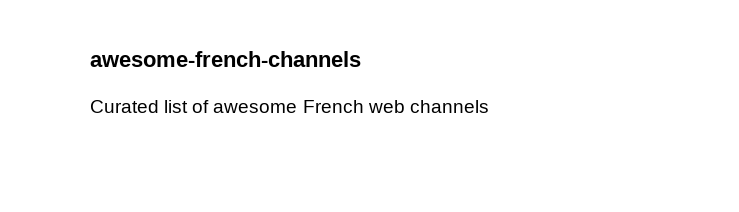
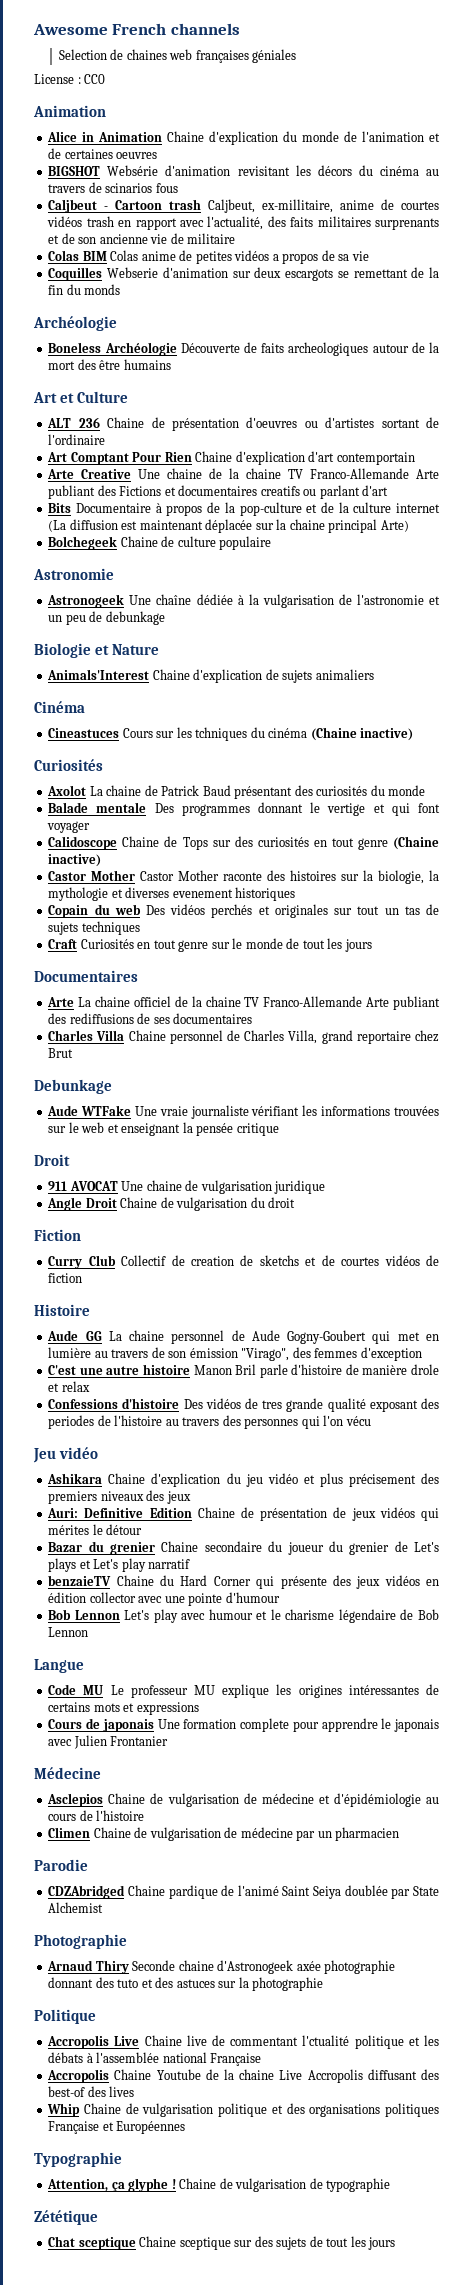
[90,51,361,67] [90,100,489,113] awesome-french-channels // Curated list of awesome French web channels -> [33,23,240,35] [58,49,297,63] [34,74,106,84] [33,105,106,117] [47,131,440,145] [48,148,158,159] [48,165,439,176] [48,182,178,193] [48,199,439,213] [47,216,439,230] [48,233,236,244] [48,250,369,264] [48,267,439,281] [48,284,121,295] [33,316,117,331] [48,342,439,356] [48,359,171,370] [33,391,129,403] [47,417,439,431] [48,434,106,445] [47,451,415,465] [47,468,439,479] [48,485,389,499] [48,502,440,516] [48,519,409,533] [48,536,272,550] [33,568,114,580] [47,594,440,608] [48,611,165,625] [34,643,160,658] [47,669,374,683] [34,701,85,713] [48,727,414,741] [34,759,103,771] [47,785,426,799] [48,802,440,816] [47,821,91,833] [48,836,439,850] [48,854,102,867] [48,870,440,884] [48,887,296,901] [48,904,440,918] [48,921,140,935] [48,938,372,952] [34,970,138,982] [47,996,440,1010] [48,1013,253,1024] [48,1030,439,1044] [48,1048,74,1058] [34,1079,112,1094] [47,1105,439,1119] [48,1122,279,1136] [34,1154,70,1166] [48,1180,326,1194] [47,1197,296,1211] [34,1229,81,1241] [48,1255,440,1269] [48,1273,83,1283] [34,1304,90,1316] [47,1330,439,1344] [48,1347,422,1361] [48,1364,439,1378] [48,1381,90,1392] [48,1398,439,1412] [48,1415,371,1429] [33,1447,99,1463] [47,1473,439,1487] [48,1490,191,1504] [47,1507,439,1521] [48,1524,143,1535] [48,1541,439,1555] [48,1558,191,1572] [48,1575,439,1589] [48,1592,280,1606] [48,1609,439,1623] [48,1627,89,1637] [34,1659,84,1673] [48,1684,439,1698] [48,1702,199,1715] [48,1718,440,1732] [48,1735,169,1749] [34,1767,101,1779] [47,1793,439,1807] [48,1810,145,1821] [48,1827,400,1841] [34,1859,88,1871] [48,1885,439,1899] [48,1902,104,1913] [34,1934,127,1949] [47,1960,396,1974] [48,1977,324,1991] [34,2009,96,2024] [47,2035,439,2049] [48,2052,262,2066] [47,2069,439,2083] [48,2086,135,2097] [47,2103,439,2117] [48,2121,186,2134] [34,2152,122,2167] [47,2178,391,2192] [34,2210,98,2225] [48,2236,396,2250] Awesome French channels // Selection de chaines web françaises géniales // License : CC0 // Animation // Alice in Animation Chaine d'explication du monde de l'animation et de certaines oeuvres // BIGSHOT Websérie d'animation revisitant les décors du cinéma au travers de scinarios fous // Caljbeut - Cartoon trash Caljbeut, ex-millitaire, anime de courtes vidéos trash en rapport avec l'actualité, des faits militaires surprenants et de son ancienne vie de militaire // Colas BIM Colas anime de petites vidéos a propos de sa vie // Coquilles Webserie d'animation sur deux escargots se remettant de la fin du monds // Archéologie // Boneless Archéologie Découverte de faits archeologiques autour de la mort des être humains // Art et Culture // ALT 236 Chaine de présentation d'oeuvres ou d'artistes sortant de l'ordinaire // Art Comptant Pour Rien Chaine d'explication d'art contemportain // Arte Creative Une chaine de la chaine TV Franco-Allemande Arte publiant des Fictions et documentaires creatifs ou parlant d'art // Bits Documentaire à propos de la pop-culture et de la culture internet (La diffusion est maintenant déplacée sur la chaine principal Arte) // Bolchegeek Chaine de culture populaire // Astronomie // Astronogeek Une chaîne dédiée à la vulgarisation de l'astronomie et un peu de debunkage // Biologie et Nature // Animals'Interest Chaine d'explication de sujets animaliers // Cinéma // Cineastuces Cours sur les tchniques du cinéma (Chaine inactive) // Curiosités // Axolot La chaine de Patrick Baud présentant des curiosités du monde // Balade mentale Des programmes donnant le vertige et qui font voyager // Calidoscope Chaine de Tops sur des curiosités en tout genre (Chaine inactive) // Castor Mother Castor Mother raconte des histoires sur la biologie, la mythologie et diverses evenement historiques // Copain du web Des vidéos perchés et originales sur tout un tas de sujets techniques // Craft Curiosités en tout genre sur le monde de tout les jours // Documentaires // Arte La chaine officiel de la chaine TV Franco-Allemande Arte publiant des rediffusions de ses documentaires // Charles Villa Chaine personnel de Charles Villa, grand reportaire chez Brut // Debunkage // Aude WTFake Une vraie journaliste vérifiant les informations trouvées sur le web et enseignant la pensée critique // Droit // 911 AVOCAT Une chaine de vulgarisation juridique // Angle Droit Chaine de vulgarisation du droit // Fiction // Curry Club Collectif de creation de sketchs et de courtes vidéos de fiction // Histoire // Aude GG La chaine personnel de Aude Gogny-Goubert qui met en lumière au travers de son émission "Virago", des femmes d'exception // C'est une autre histoire Manon Bril parle d'histoire de manière drole et relax // Confessions d'histoire Des vidéos de tres grande qualité exposant des periodes de l'histoire au travers des personnes qui l'on vécu // Jeu vidéo // Ashikara Chaine d'explication du jeu vidéo et plus précisement des premiers niveaux des jeux // Auri: Definitive Edition Chaine de présentation de jeux vidéos qui mérites le détour // Bazar du grenier Chaine secondaire du joueur du grenier de Let's plays et Let's play narratif // benzaieTV Chaine du Hard Corner qui présente des jeux vidéos en édition collector avec une pointe d'humour // Bob Lennon Let's play avec humour et le charisme légendaire de Bob Lennon // Langue // Code MU Le professeur MU explique les origines intéressantes de certains mots et expressions // Cours de japonais Une formation complete pour apprendre le japonais avec Julien Frontanier // Médecine // Asclepios Chaine de vulgarisation de médecine et d'épidémiologie au cours de l'histoire // Climen Chaine de vulgarisation de médecine par un pharmacien // Parodie // CDZAbridged Chaine pardique de l'animé Saint Seiya doublée par State Alchemist // Photographie // Arnaud Thiry Seconde chaine d'Astronogeek axée photographie donnant des tuto et des astuces sur la photographie // Politique // Accropolis Live Chaine live de commentant l'ctualité politique et les débats à l'assemblée national Française // Accropolis Chaine Youtube de la chaine Live Accropolis diffusant des best-of des lives // Whip Chaine de vulgarisation politique et des organisations politiques Française et Européennes // Typographie // Attention, ça glyphe ! Chaine de vulgarisation de typographie // Zététique // Chat sceptique Chaine sceptique sur des sujets de tout les jours

